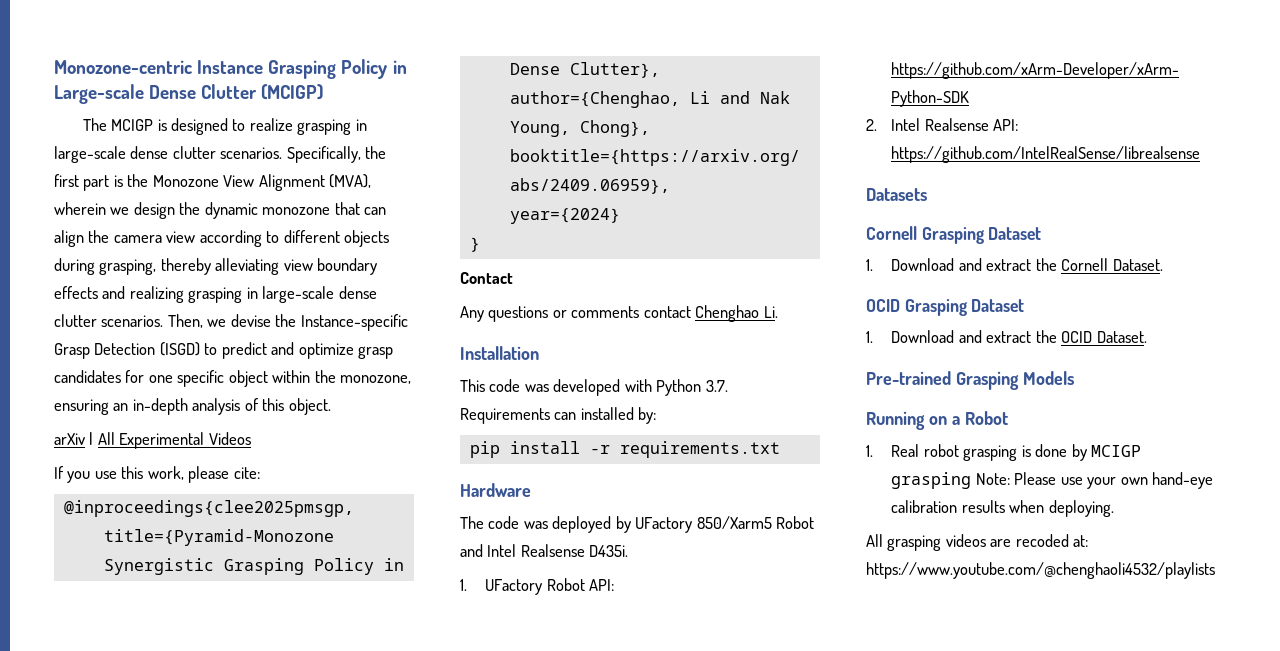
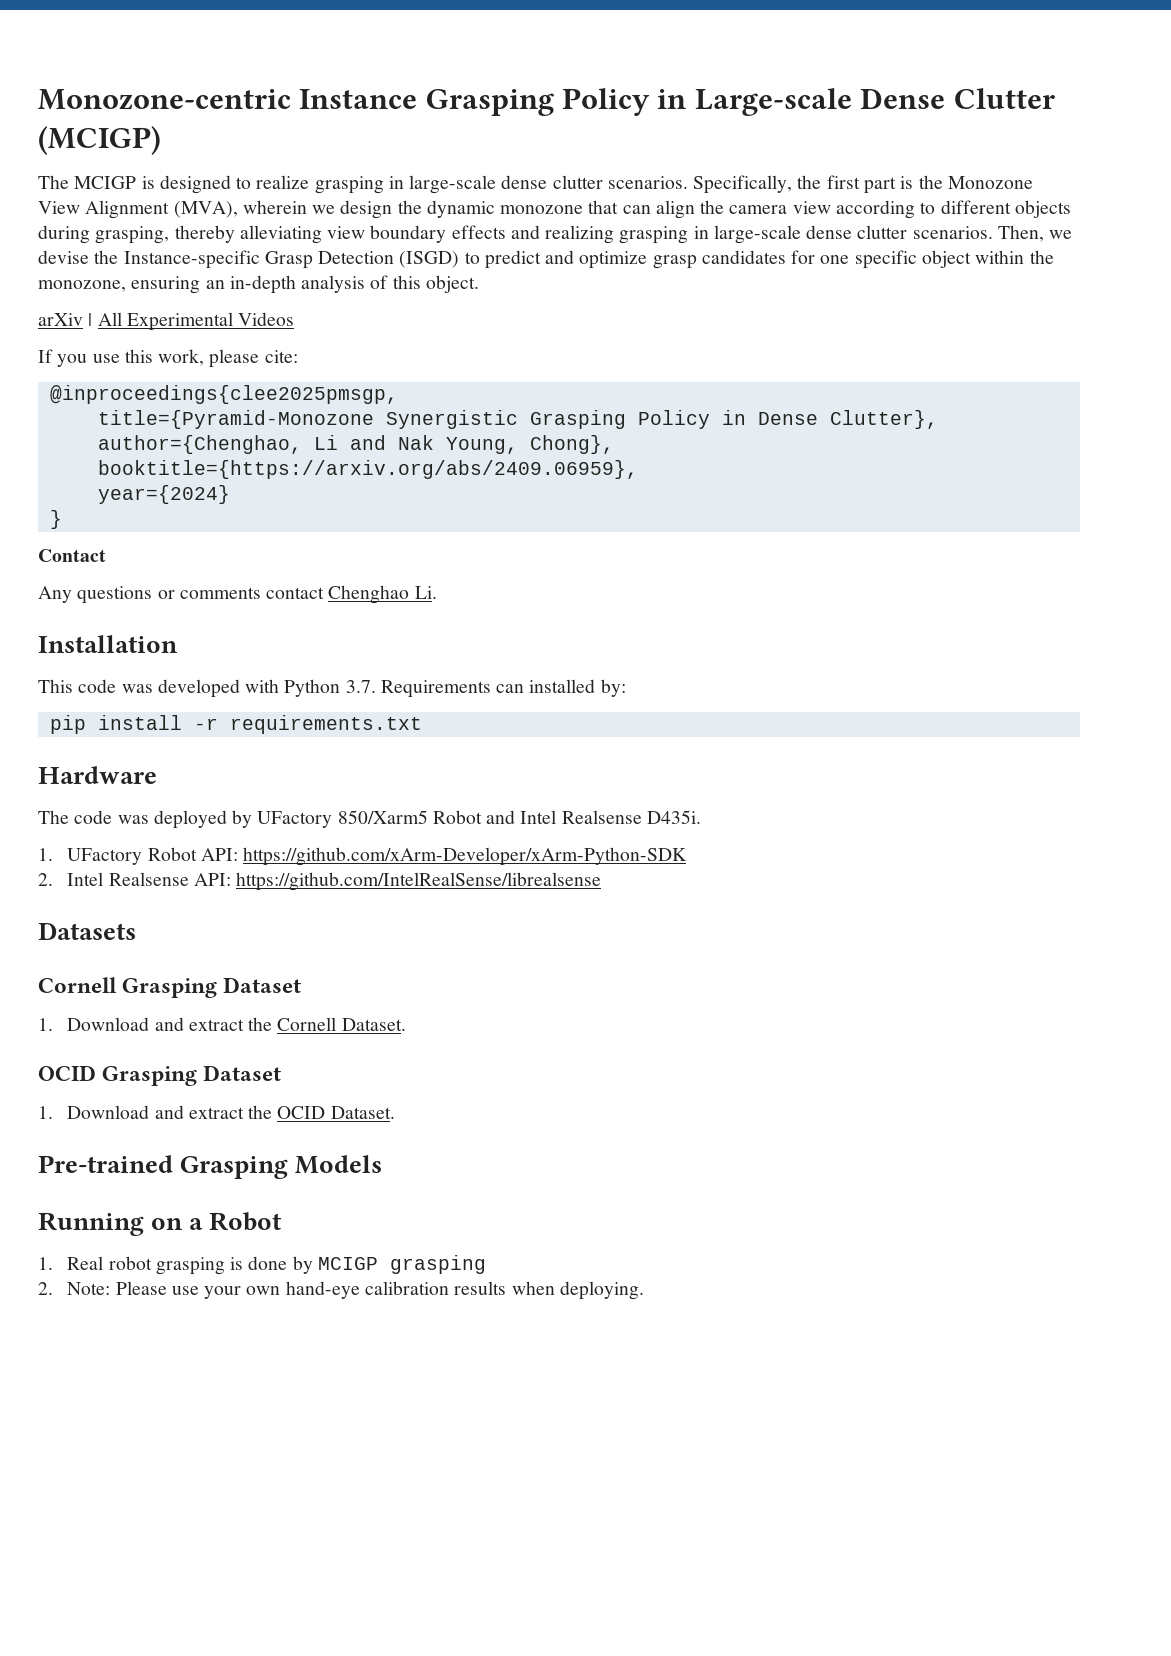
(972, 480) none -> [38,1282,53,1295] // 2.
[866,534,1089,551] [866,562,1215,579] // All grasping videos are recoded at: https://www.youtube.com/@chenghaoli4532/playlists -> (644, 1290) none

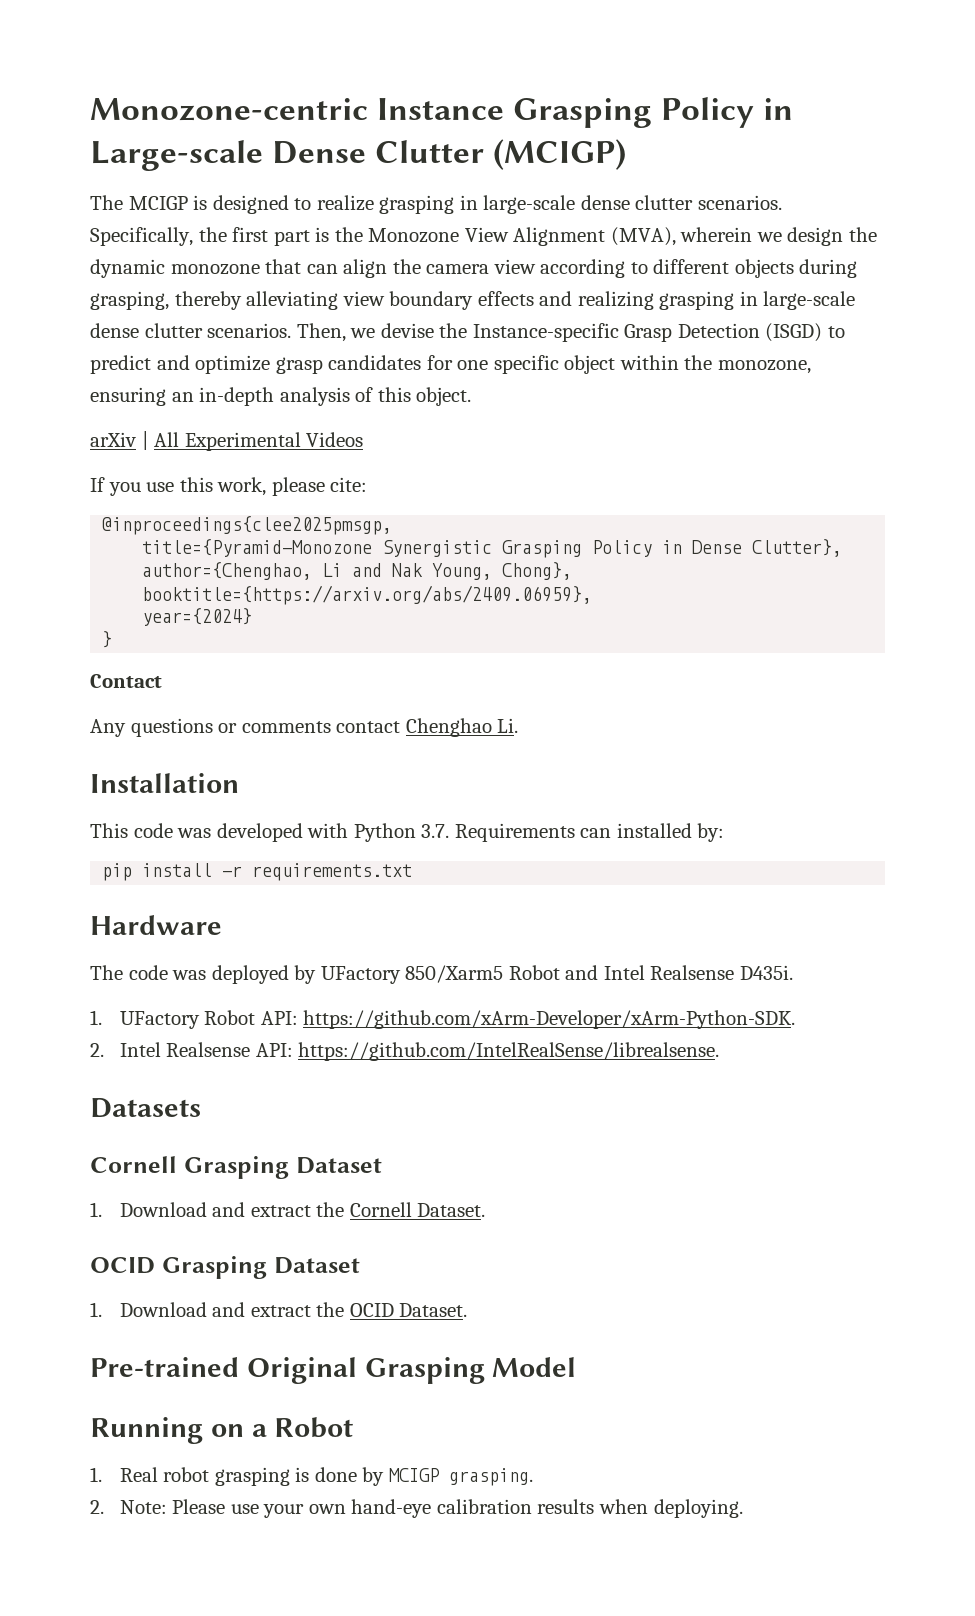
[243,847,688,866] https://github.com/xArm-Developer/xArm-Python-SDK -> [303,1010,796,1029] https://github.com/xArm-Developer/xArm-Python-SDK.
[236,872,602,891] https://github.com/IntelRealSense/librealsense -> [298,1042,720,1061] https://github.com/IntelRealSense/librealsense.
[180,1155,383,1179] Grasping Models -> [246,1357,577,1384] Original Grasping Model
[389,1255,486,1274] grasping -> [448,1468,533,1486] grasping.

